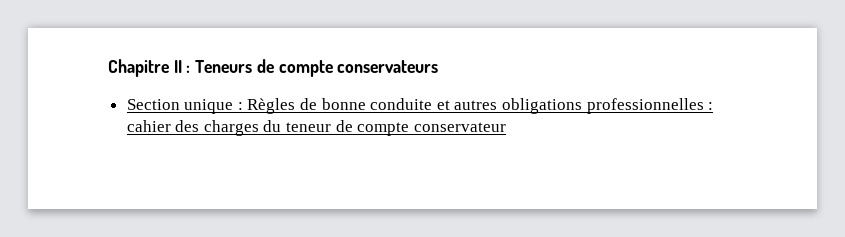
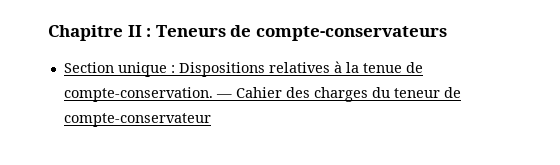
[278,60,439,77] compte conservateurs -> [255,26,447,41] compte-conservateurs
[247,98,714,114] [126,120,171,132] Règles de bonne conduite et autres obligations professionnelles : cahier -> [178,61,423,77] [63,87,282,102] Dispositions relatives à la tenue de compte-conservation. ― Cahier
[357,122,506,136] compte conservateur -> [63,113,211,127] compte-conservateur

